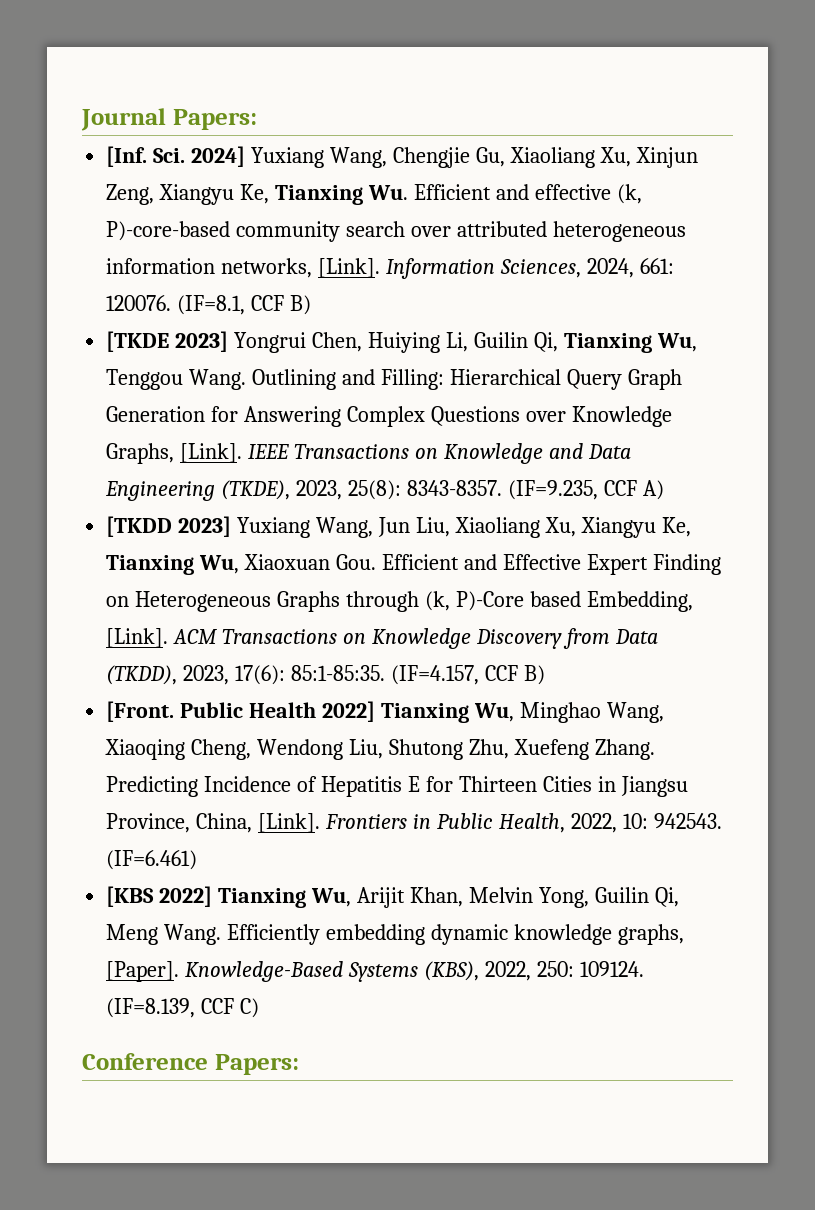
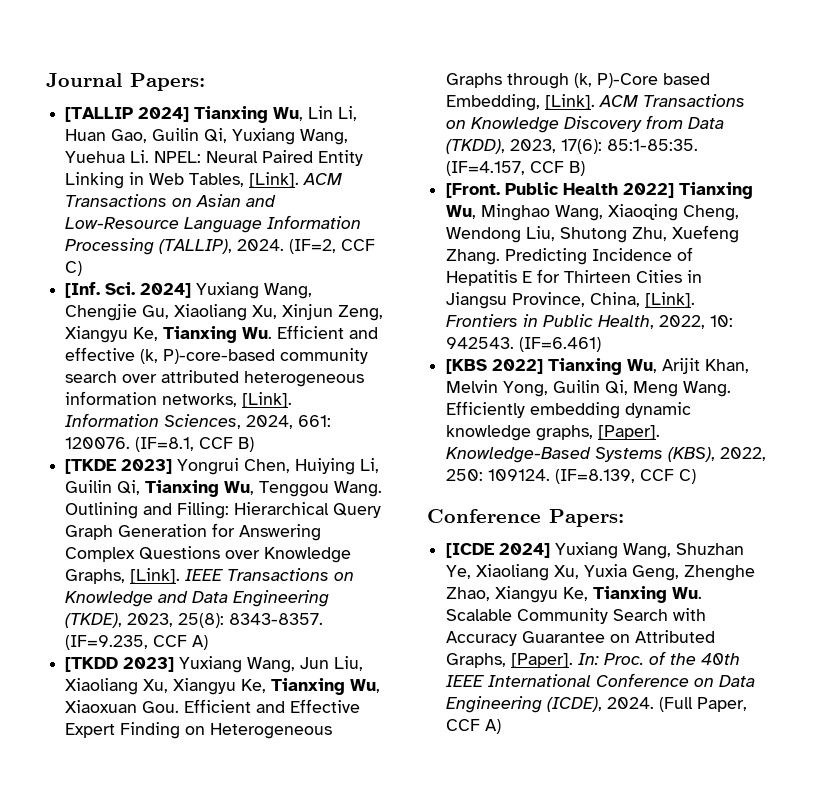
(257, 119) none -> [65,106,358,123] [65,128,349,145] [65,150,364,166] [65,172,343,189] [65,194,277,207] [65,215,362,233] [65,238,376,255] [65,261,83,276] // [TALLIP 2024] Tianxing Wu, Lin Li, Huan Gao, Guilin Qi, Yuxiang Wang, Yuehua Li. NPEL: Neural Paired Entity Linking in Web Tables, [Link]. ACM Transactions on Asian and Low-Resource Language Information Processing (TALLIP), 2024. (IF=2, CCF C)
(299, 1064) none -> [446,542,745,559] [446,564,756,581] [446,586,703,603] [446,608,707,624] [446,630,716,646] [446,651,741,668] [446,673,756,687] [446,696,748,713] [446,719,502,734] // [ICDE 2024] Yuxiang Wang, Shuzhan Ye, Xiaoliang Xu, Yuxia Geng, Zhenghe Zhao, Xiangyu Ke, Tianxing Wu. Scalable Community Search with Accuracy Guarantee on Attributed Graphs, [Paper]. In: Proc. of the 40th IEEE International Conference on Data Engineering (ICDE), 2024. (Full Paper, CCF A)

